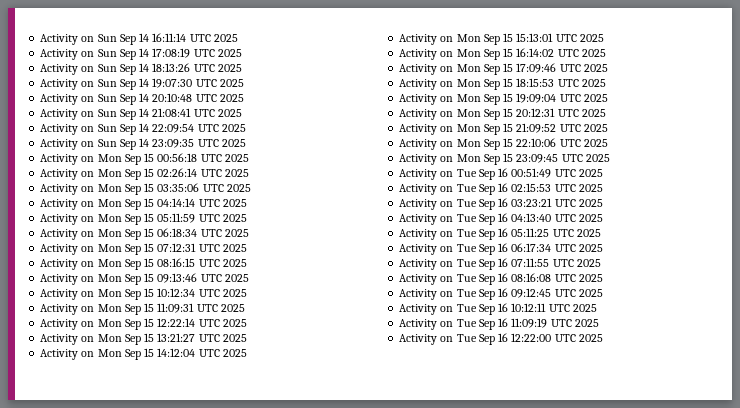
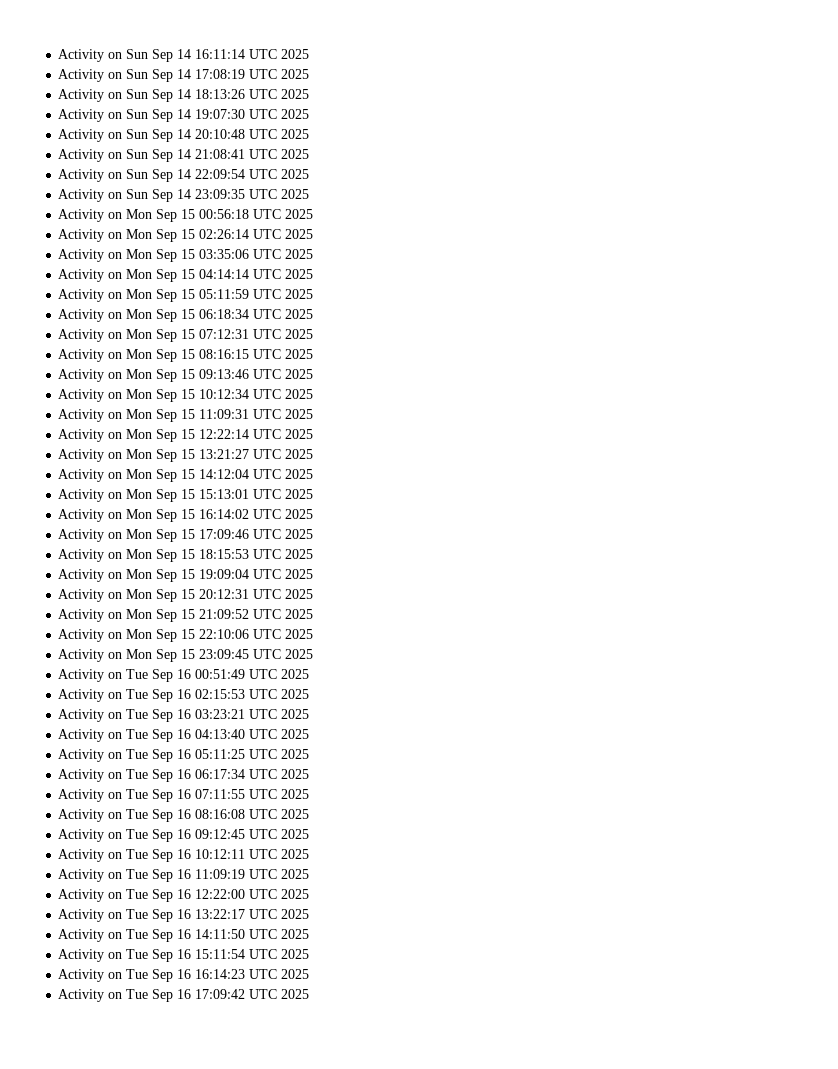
(603, 338) none -> [58,909,310,922] [58,929,310,942] [58,949,310,962] [58,969,310,982] [58,989,310,1002] // Activity on Tue Sep 16 13:22:17 UTC 2025 // Activity on Tue Sep 16 14:11:50 UTC 2025 // Activity on Tue Sep 16 15:11:54 UTC 2025 // Activity on Tue Sep 16 16:14:23 UTC 2025 // Activity on Tue Sep 16 17:09:42 UTC 2025

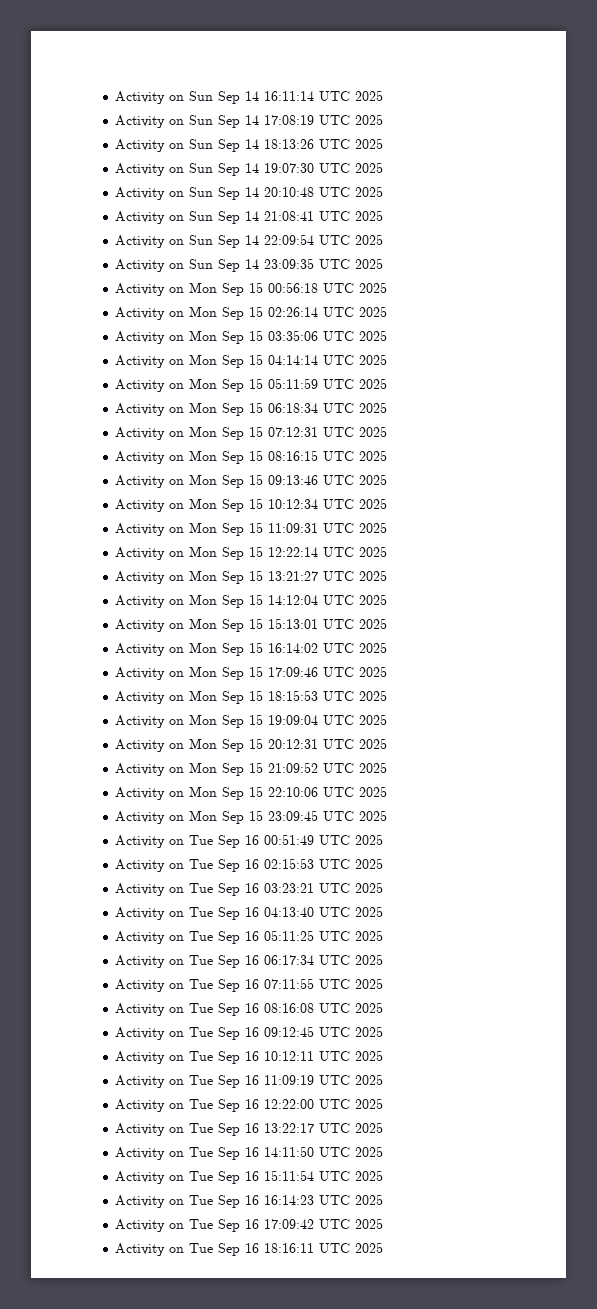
(310, 994) none -> [115,1242,384,1256] // Activity on Tue Sep 16 18:16:11 UTC 2025

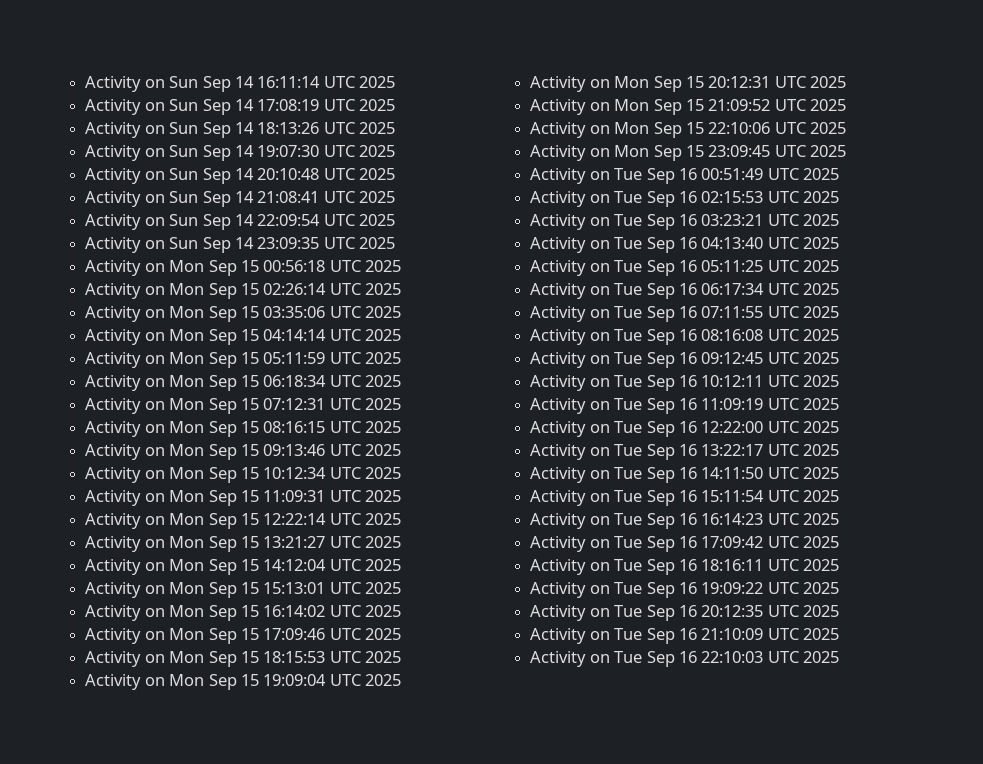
(384, 1247) none -> [530,582,840,598] [530,605,840,621] [530,628,840,644] [530,651,840,667] // Activity on Tue Sep 16 19:09:22 UTC 2025 // Activity on Tue Sep 16 20:12:35 UTC 2025 // Activity on Tue Sep 16 21:10:09 UTC 2025 // Activity on Tue Sep 16 22:10:03 UTC 2025

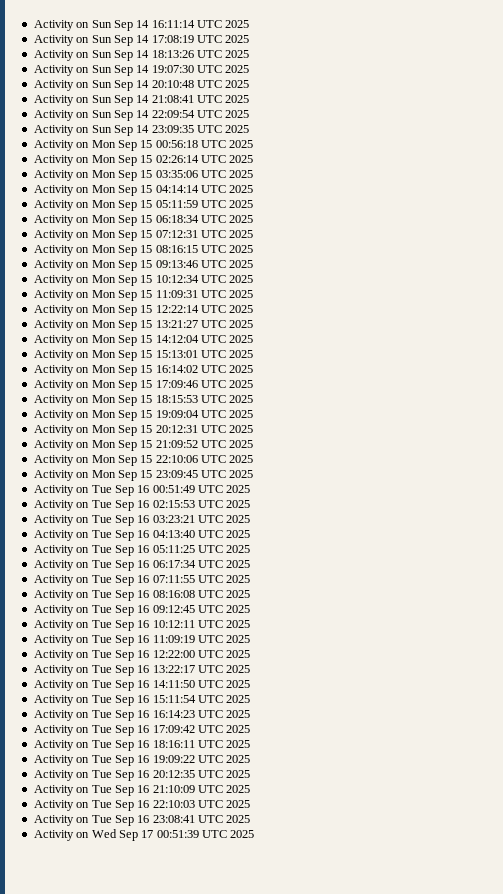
(840, 657) none -> [33,815,251,826] [33,829,255,841] // Activity on Tue Sep 16 23:08:41 UTC 2025 // Activity on Wed Sep 17 00:51:39 UTC 2025

